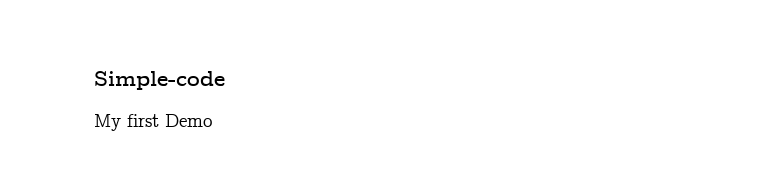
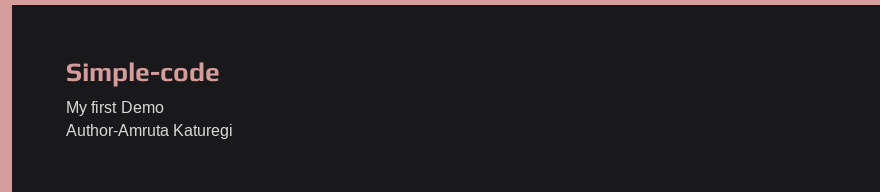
(213, 120) none -> [66,124,234,139] // Author-Amruta Katuregi

